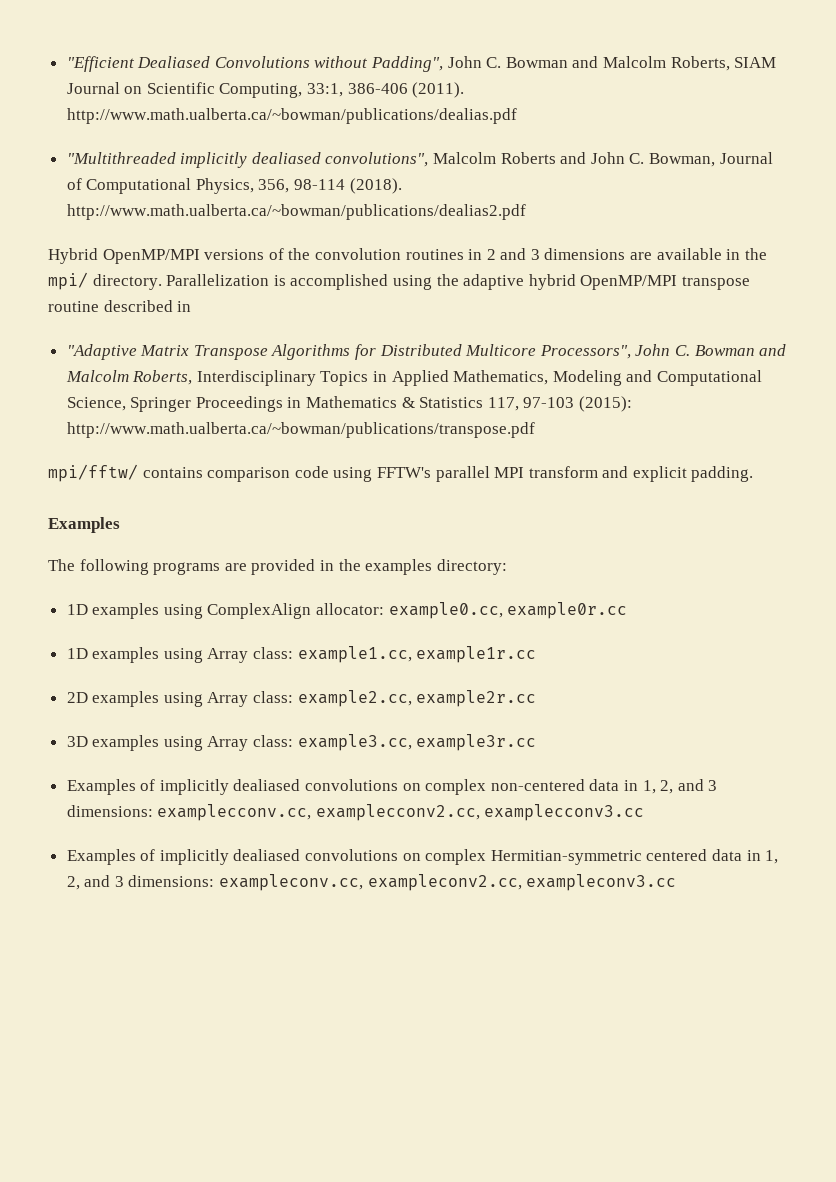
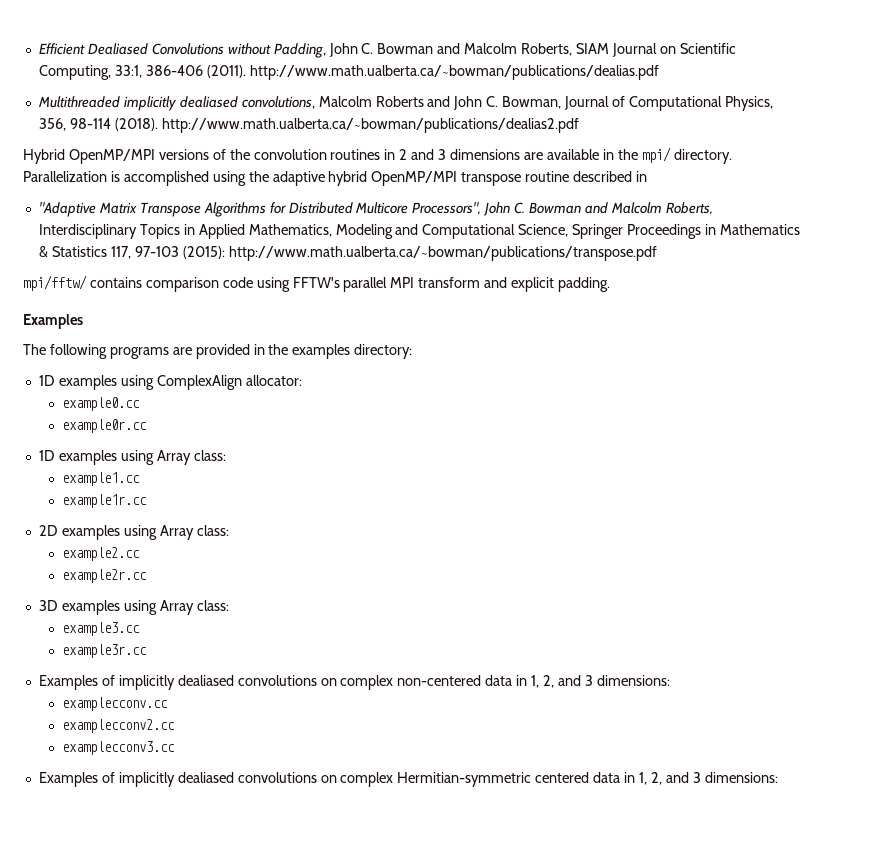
[66,56,135,72] "Efficient -> [38,43,85,55] Efficient
[371,56,444,72] Padding", -> [273,43,326,58] Padding,
[66,152,429,168] "Multithreaded implicitly dealiased convolutions", -> [37,96,315,111] Multithreaded implicitly dealiased convolutions,
[388,602,503,619] example0.cc, -> [62,397,141,411] // example0.cc //
[297,646,412,663] example1.cc, -> [62,472,141,486] // example1.cc //
[297,690,412,707] example2.cc, -> [62,547,141,561] // example2.cc //
[297,734,412,751] example3.cc, -> [62,622,141,636] // example3.cc //
[157,804,480,821] examplecconv.cc, examplecconv2.cc, -> [62,697,169,711] [62,719,176,733] // examplecconv.cc // examplecconv2.cc //
[219,874,677,891] exampleconv.cc, exampleconv2.cc, exampleconv3.cc -> (778, 777) none

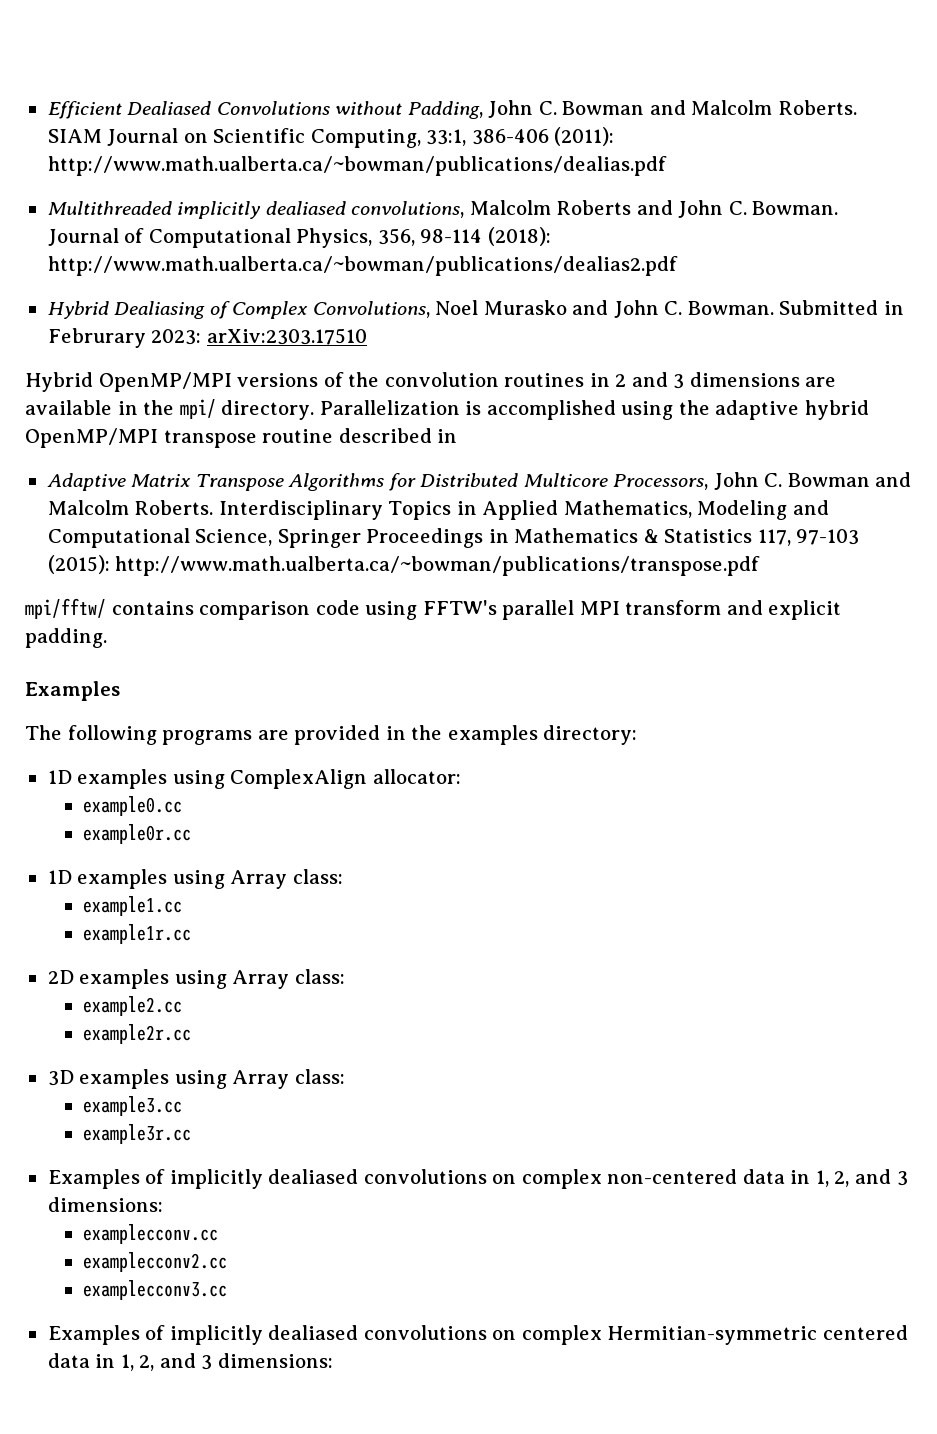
[521,43,573,56] Roberts, -> [777,100,857,115] Roberts.
[206,65,246,78] (2011). -> [554,127,615,146] (2011):
[502,96,562,109] Bowman, -> [752,201,839,215] Bowman.
[114,118,158,131] (2018). -> [487,227,551,246] (2018):
(579, 125) none -> [47,300,904,319] [47,328,367,348] // Hybrid Dealiasing of Complex Convolutions, Noel Murasko and John C. Bowman. Submitted in Februrary 2023: arXiv:2303.17510
[38,202,96,217] "Adaptive -> [46,473,126,491] Adaptive
[412,202,713,216] Processors", John C. Bowman and Malcolm Roberts, -> [613,472,912,490] [47,500,214,515] Processors, John C. Bowman and Malcolm Roberts.

